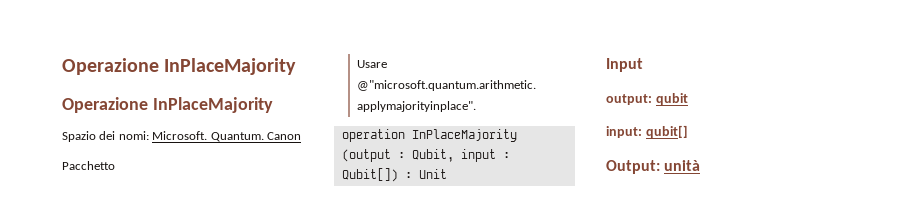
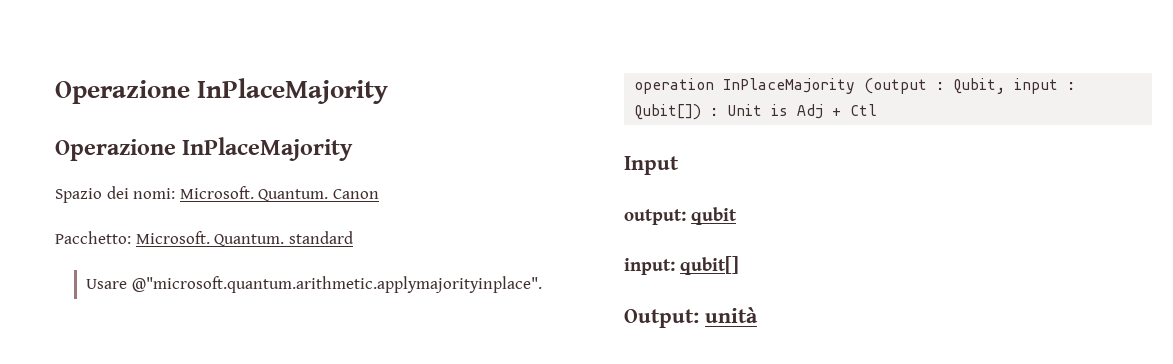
[62,161,115,170] Pacchetto -> [55,231,353,246] Pacchetto: Microsoft. Quantum. standard
(447, 174) none -> [771,104,878,119] is Adj + Ctl

